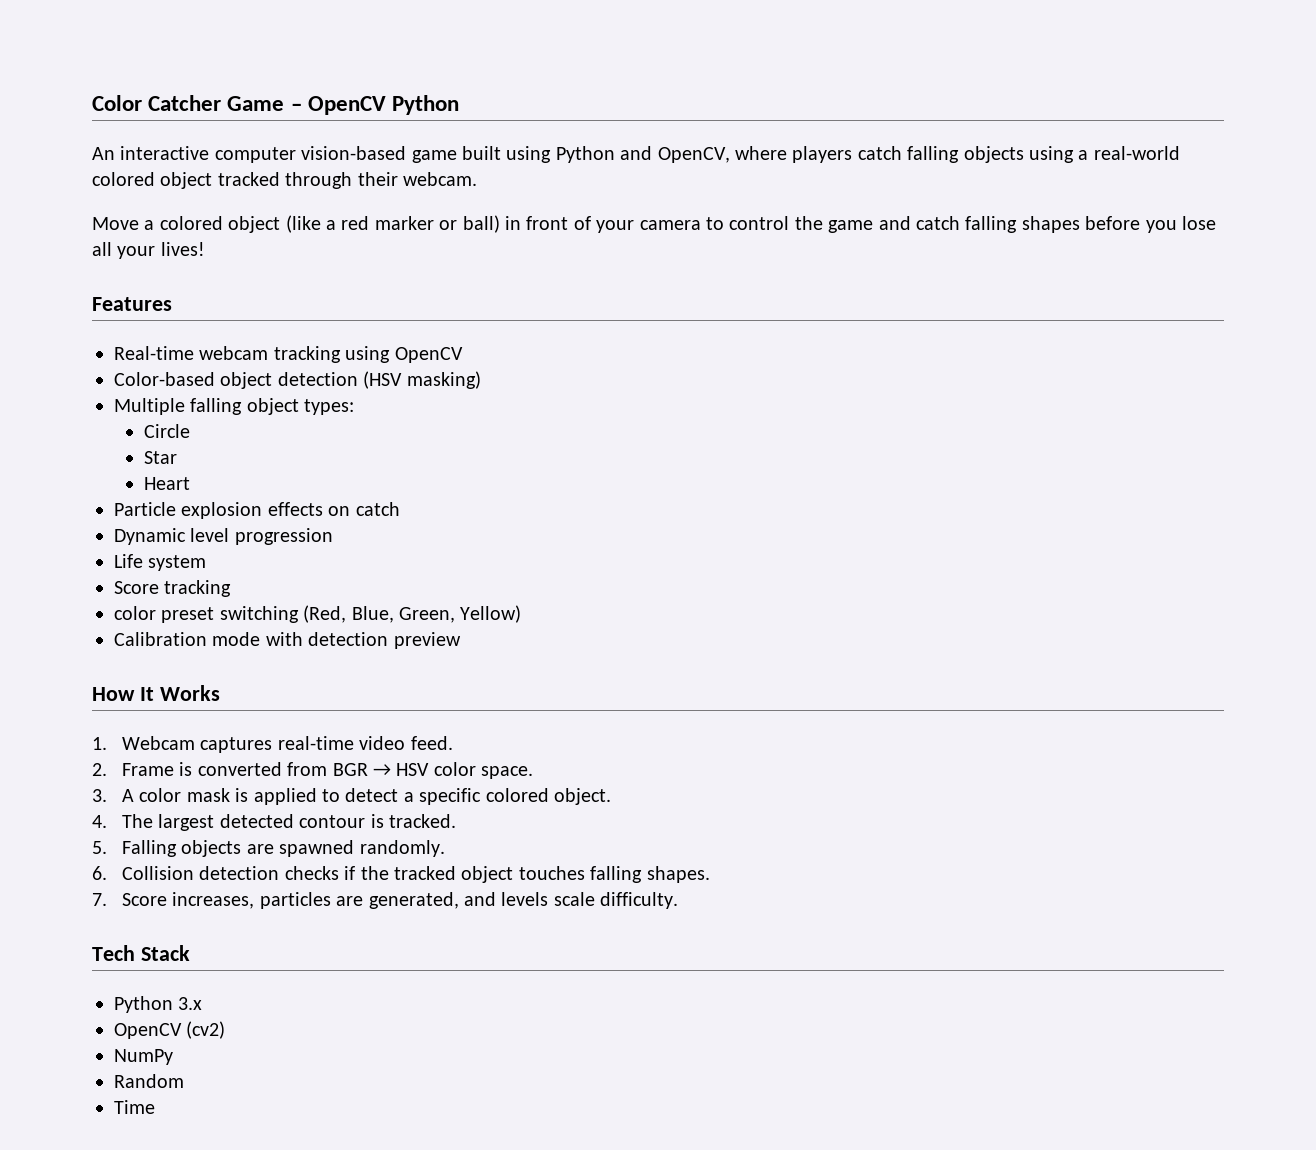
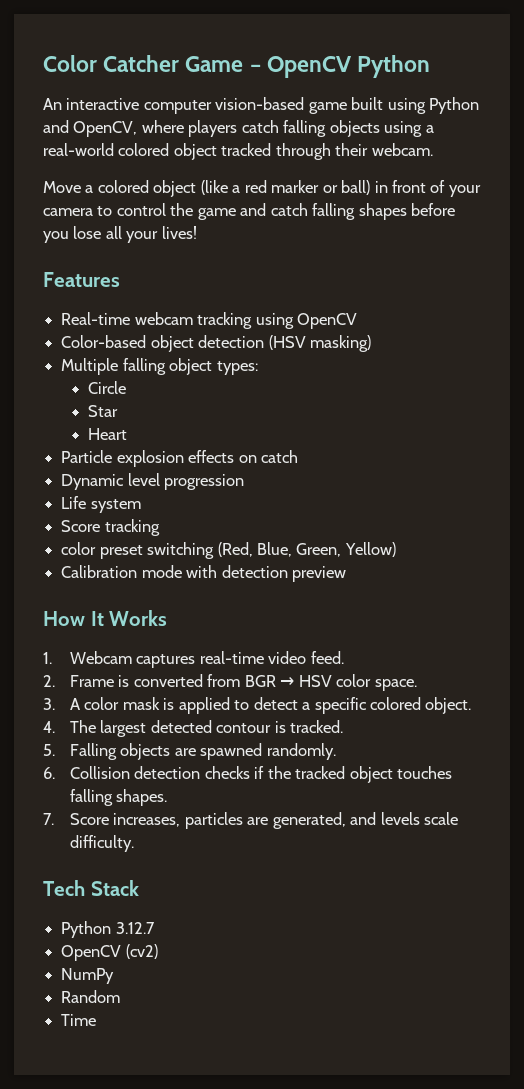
[178,997,203,1010] 3.x -> [115,922,155,934] 3.12.7

